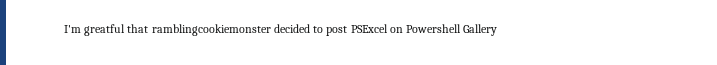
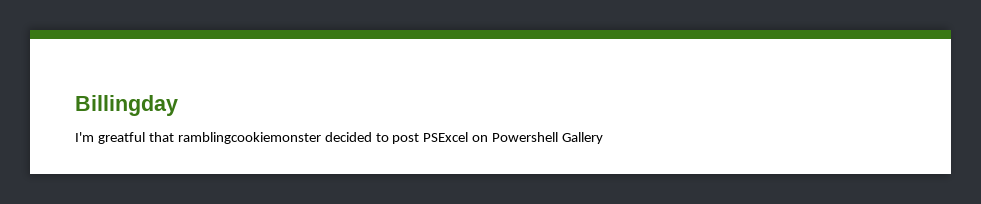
(64, 29) none -> [75,95,178,116] Billingday //

